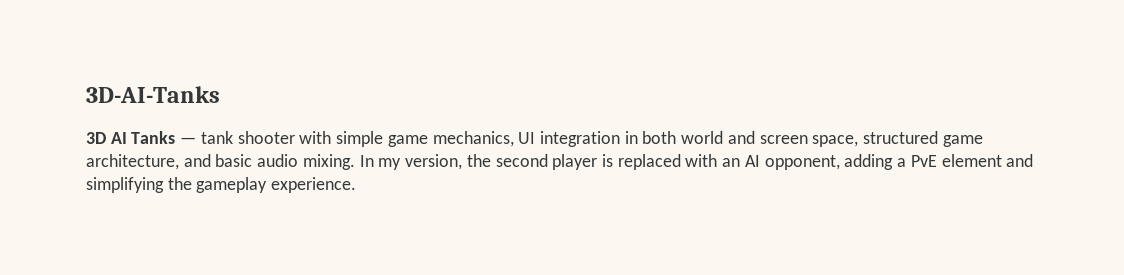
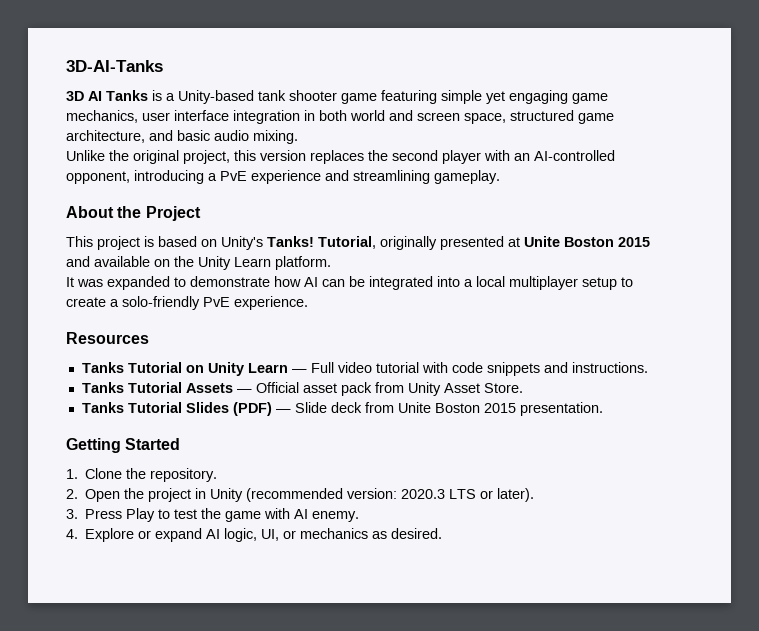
[180,131,536,147] — tank shooter with simple game mechanics, UI -> [152,90,608,104] [66,110,229,123] is a Unity-based tank shooter game featuring simple yet engaging game mechanics, user interface
[359,154,1034,170] [86,177,357,193] In my version, the second player is replaced with an AI opponent, adding a PvE element and simplifying the gameplay experience. -> [66,150,615,164] [66,170,500,184] [66,206,201,221] [66,236,650,250] [66,256,331,270] [66,276,633,290] [66,296,308,310] [66,332,149,344] [81,362,648,376] [81,382,523,396] [81,402,603,416] [66,438,181,453] [66,468,218,482] [66,488,535,502] [66,508,360,522] [66,528,443,542] // Unlike the original project, this version replaces the second player with an AI-controlled opponent, introducing a PvE experience and streamlining gameplay. // About the Project // This project is based on Unity's Tanks! Tutorial, originally presented at Unite Boston 2015 and available on the Unity Learn platform. // It was expanded to demonstrate how AI can be integrated into a local multiplayer setup to create a solo-friendly PvE experience. // Resources // Tanks Tutorial on Unity Learn — Full video tutorial with code snippets and instructions. // Tanks Tutorial Assets — Official asset pack from Unity Asset Store. // Tanks Tutorial Slides (PDF) — Slide deck from Unite Boston 2015 presentation. // Getting Started // 1. Clone the repository. // 2. Open the project in Unity (recommended version: 2020.3 LTS or later). // 3. Press Play to test the game with AI enemy. // 4. Explore or expand AI logic, UI, or mechanics as desired.

